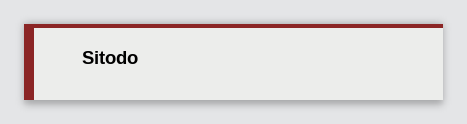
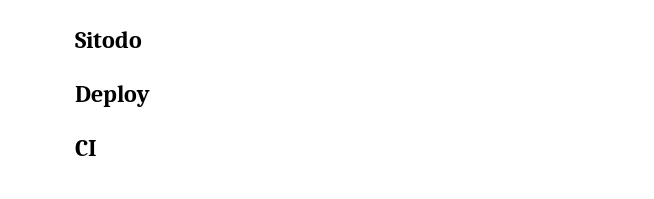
(138, 57) none -> [75,85,150,107] [75,140,97,156] // Deploy // CI

